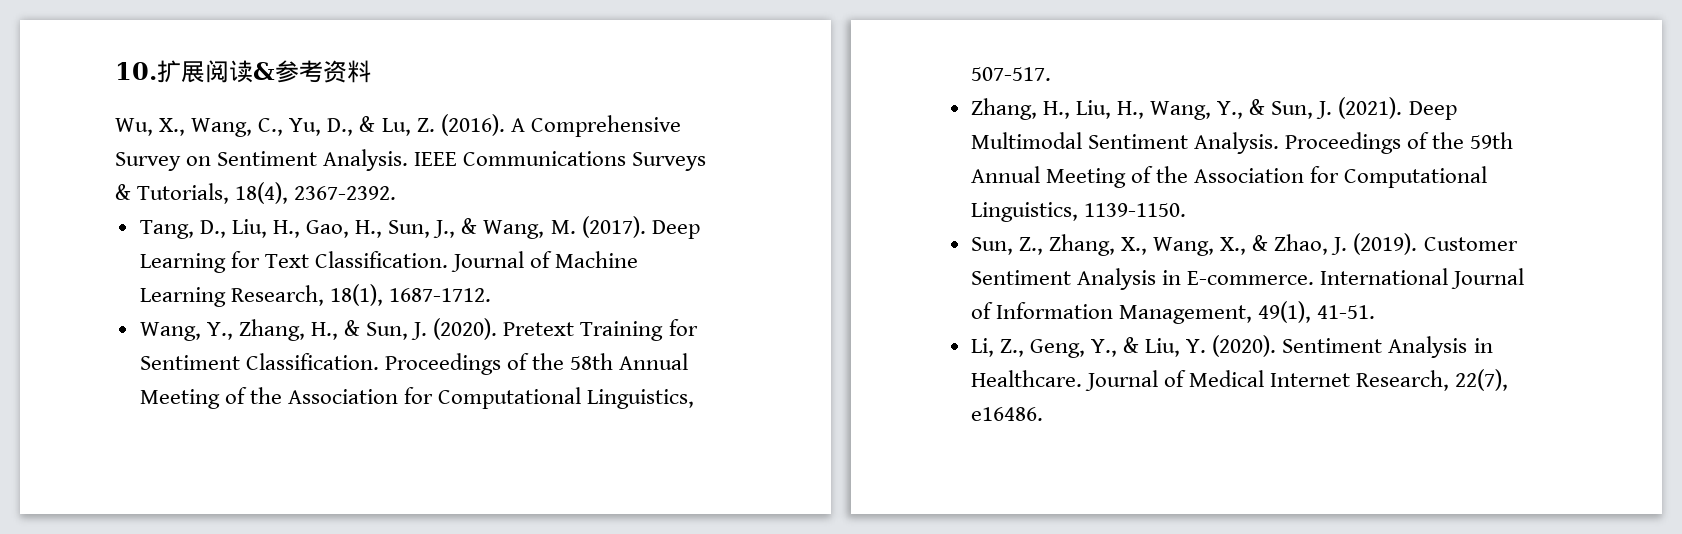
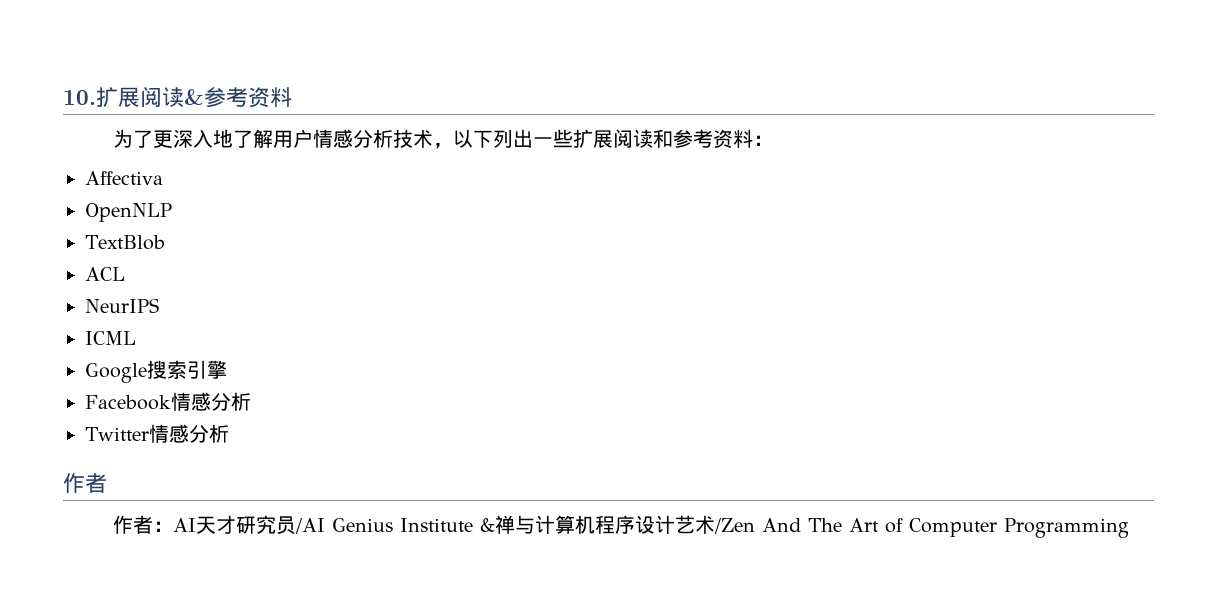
[115,114,681,137] [115,149,707,171] [115,182,397,204] [139,216,700,239] [139,251,639,273] [139,284,491,307] [139,318,698,341] [139,353,689,375] [139,387,695,409] [970,67,1051,81] [970,97,1457,120] [970,132,1514,154] [970,166,1488,188] [970,202,1186,222] [970,233,1518,256] [970,268,1525,290] [970,301,1376,324] [970,335,1493,358] [970,369,1509,391] [970,407,1043,421] Wu, X., Wang, C., Yu, D., & Lu, Z. (2016). A Comprehensive Survey on Sentiment Analysis. IEEE Communications Surveys & Tutorials, 18(4), 2367-2392. // Tang, D., Liu, H., Gao, H., Sun, J., & Wang, M. (2017). Deep Learning for Text Classification. Journal of Machine Learning Research, 18(1), 1687-1712. // Wang, Y., Zhang, H., & Sun, J. (2020). Pretext Training for Sentiment Classification. Proceedings of the 58th Annual Meeting of the Association for Computational Linguistics, 507-517. // Zhang, H., Liu, H., Wang, Y., & Sun, J. (2021). Deep Multimodal Sentiment Analysis. Proceedings of the 59th Annual Meeting of the Association for Computational Linguistics, 1139-1150. // Sun, Z., Zhang, X., Wang, X., & Zhao, J. (2019). Customer Sentiment Analysis in E-commerce. International Journal of Information Management, 49(1), 41-51. // Li, Z., Geng, Y., & Liu, Y. (2020). Sentiment Analysis in Healthcare. Journal of Medical Internet Research, 22(7), e16486. -> [112,129,773,149] [85,171,163,185] [85,203,172,222] [85,235,165,250] [85,267,125,281] [85,298,159,313] [85,331,136,345] [85,360,227,383] [85,392,251,411] [85,424,229,443] [63,473,107,494] [112,515,1129,538] 为了更深入地了解用户情感分析技术，以下列出一些扩展阅读和参考资料： // Affectiva // OpenNLP // TextBlob // ACL // NeurIPS // ICML // Google搜索引擎 // Facebook情感分析 // Twitter情感分析 // 作者 // 作者：AI天才研究员/AI Genius Institute &禅与计算机程序设计艺术/Zen And The Art of Computer Programming

